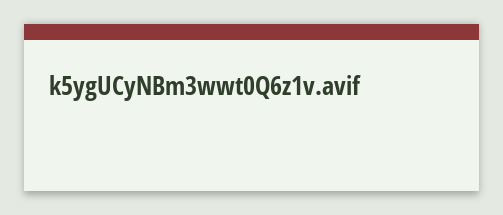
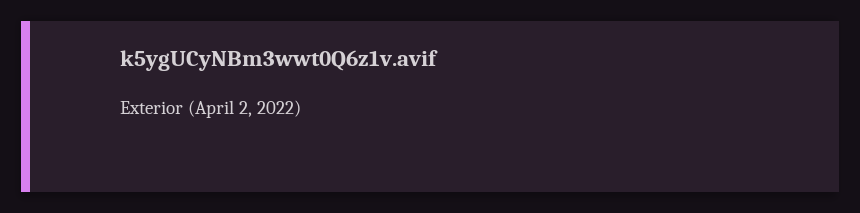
(361, 88) none -> [120,100,302,118] // Exterior (April 2, 2022)

